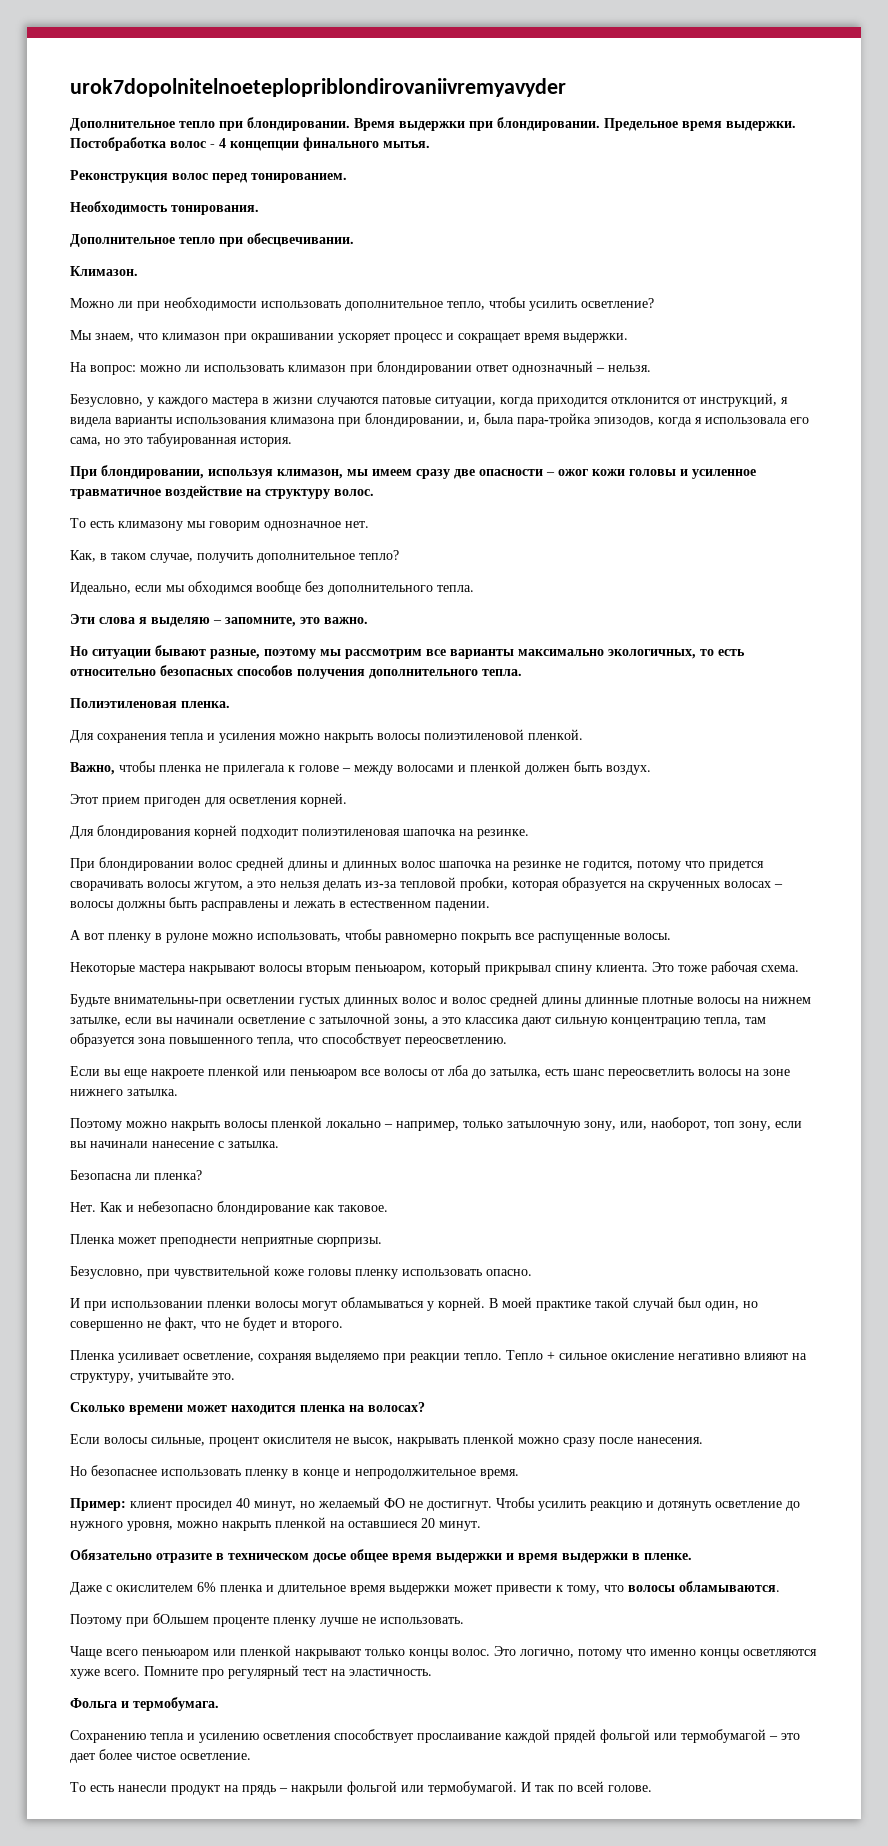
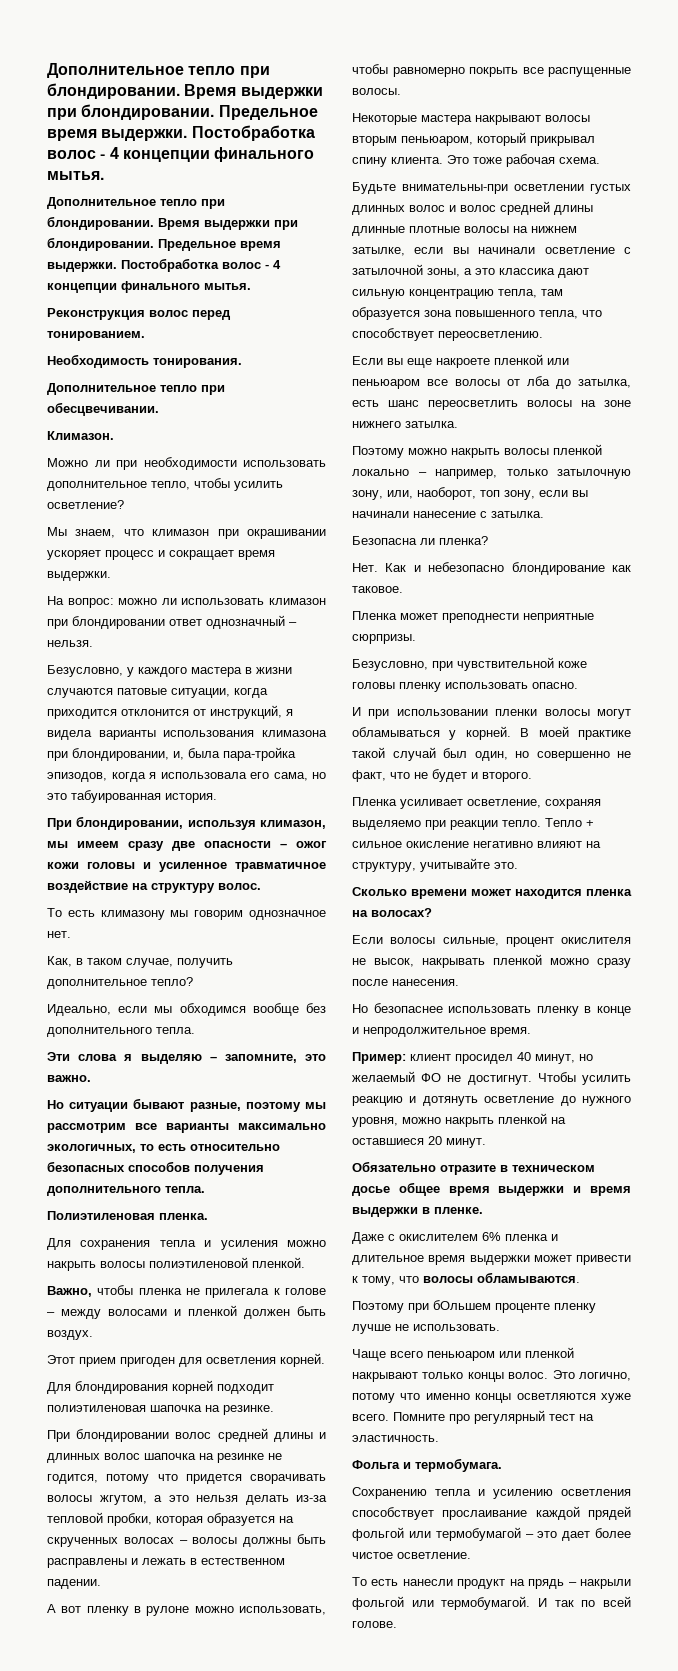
[70,78,566,97] urok7dopolnitelnoeteplopriblondirovaniivremyavyder -> [47,63,270,78] [47,83,323,99] [47,104,318,120] [47,125,315,141] [47,147,315,162] [47,171,104,180] Дополнительное тепло при блондировании. Время выдержки при блондировании. Предельное время выдержки. Постобработка волос - 4 концепции финального мытья.

